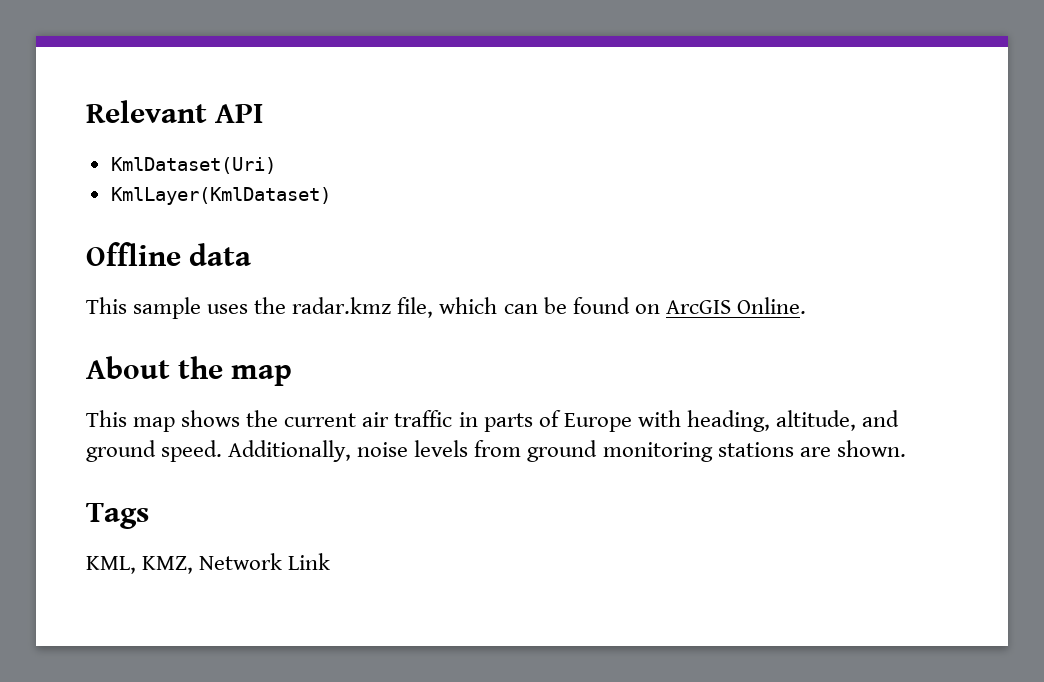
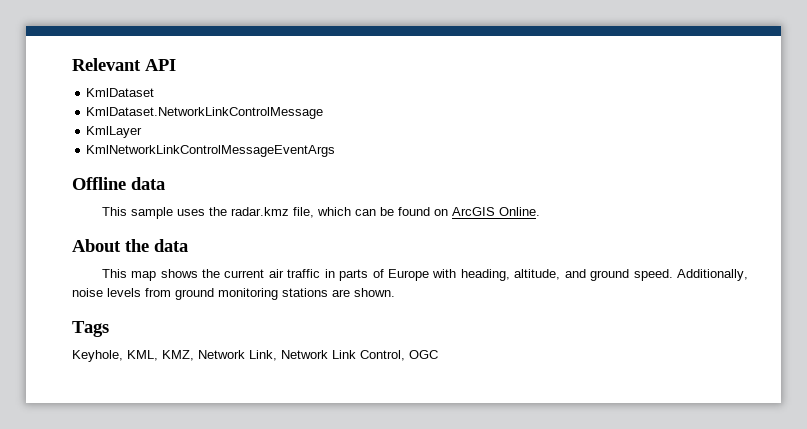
[110,157,276,174] [110,187,331,205] KmlDataset(Uri) // KmlLayer(KmlDataset) -> [86,88,155,97] [86,107,324,119] [86,126,143,138] [86,145,336,157] KmlDataset // KmlDataset.NetworkLinkControlMessage // KmlLayer // KmlNetworkLinkControlMessageEventArgs
[231,365,293,386] map -> [154,239,188,252] data
(149, 516) none -> [72,350,123,362] Keyhole,
[288,553,331,570] Link -> [249,350,438,361] Link, Network Link Control, OGC

